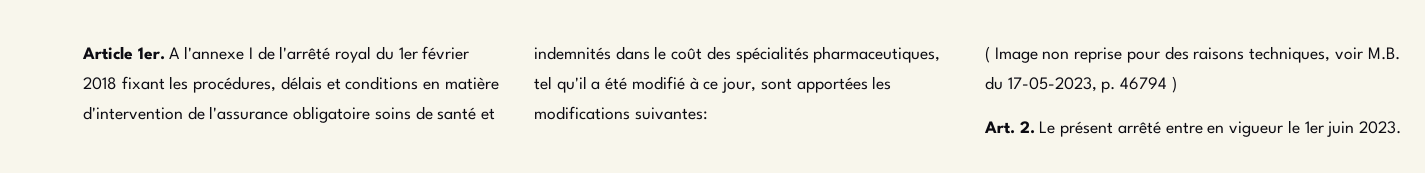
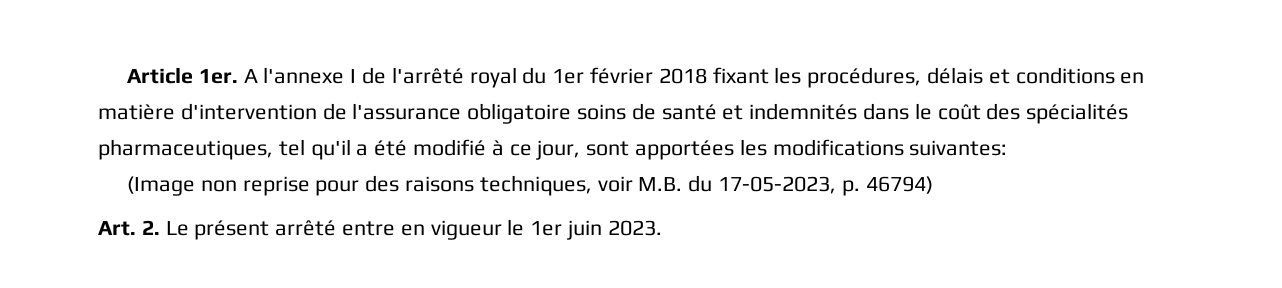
[985,46,1038,63] ( Image -> [126,176,195,196] (Image
[1120,76,1177,93] 46794 ) -> [865,176,933,194] 46794)

